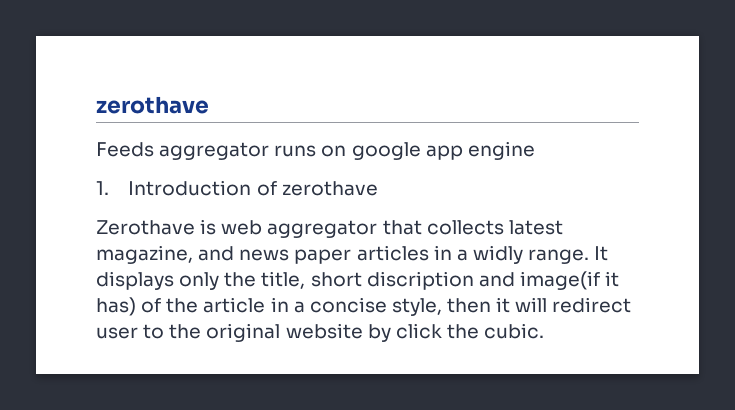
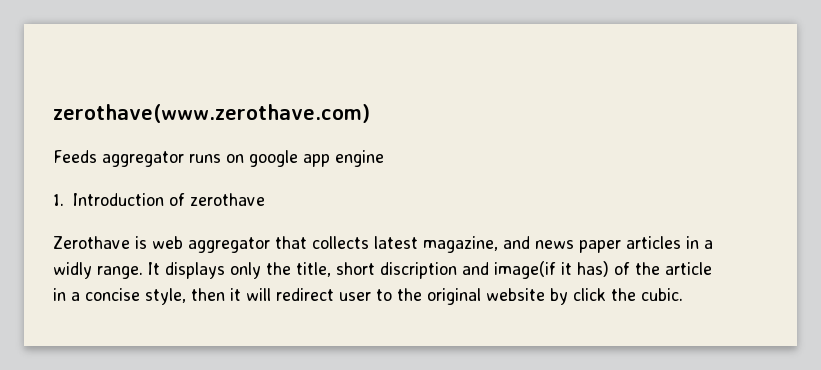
[96,96,209,114] zerothave -> [53,104,370,123] zerothave(www.zerothave.com)

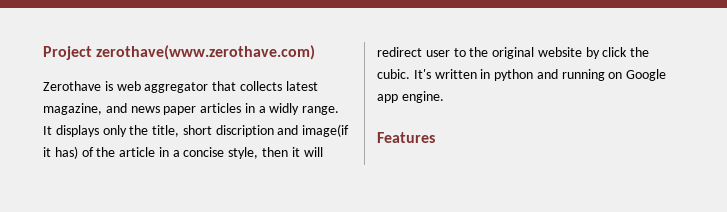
(53, 113) none -> [43,46,92,60] Project
[53,150,384,167] [53,193,265,206] // Feeds aggregator runs on google app engine // 1. Introduction of zerothave -> (316, 52) none
(683, 294) none -> [413,69,667,81] [377,91,444,103] [377,132,435,143] It's written in python and running on Google app engine. // Features

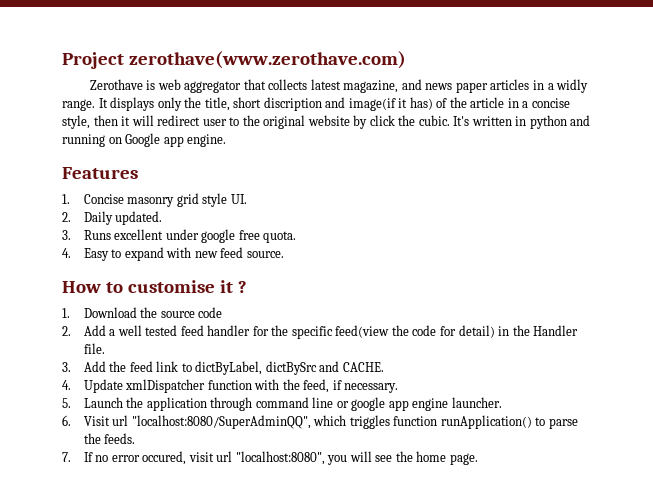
(435, 137) none -> [62,193,247,207] [62,211,163,225] [62,229,297,243] [62,247,284,261] [62,280,247,293] [62,307,223,318] [62,325,579,339] [83,343,105,354] [62,361,384,375] [62,379,399,393] [62,397,502,411] [62,415,578,429] [83,433,136,444] [62,451,478,465] // 1. Concise masonry grid style UI. // 2. Daily updated. // 3. Runs excellent under google free quota. // 4. Easy to expand with new feed source. // How to customise it ? // 1. Download the source code // 2. Add a well tested feed handler for the specific feed(view the code for detail) in the Handler file. // 3. Add the feed link to dictByLabel, dictBySrc and CACHE. // 4. Update xmlDispatcher function with the feed, if necessary. // 5. Launch the application through command line or google app engine launcher. // 6. Visit url "localhost:8080/SuperAdminQQ", which triggles function runApplication() to parse the feeds. // 7. If no error occured, visit url "localhost:8080", you will see the home page.

